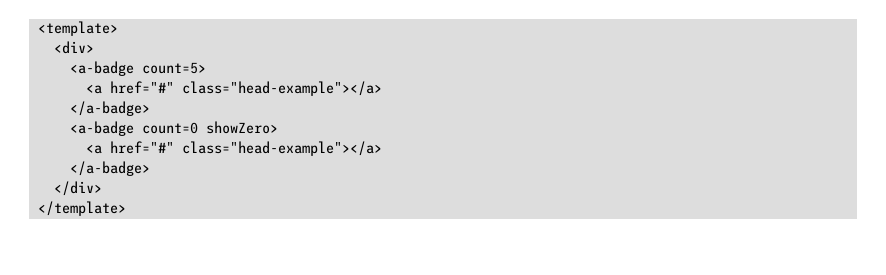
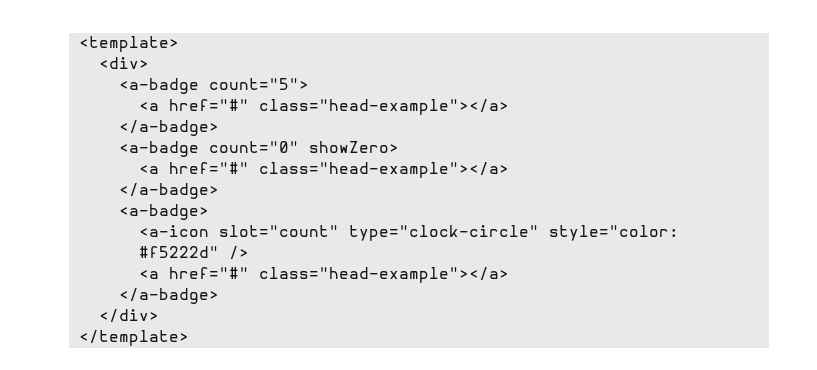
[141,62,206,74] count=5> -> [208,78,309,90] count="5">
[141,122,198,134] count=0 -> [208,141,299,153] count="0"
(150, 168) none -> [118,204,209,220] [138,225,679,241] [138,246,249,260] [138,267,509,283] [118,288,219,304] // <a-badge> // <a-icon slot="count" type="clock-circle" style="color: #f5222d" /> // <a href="#" class="head-example"></a> // </a-badge>

